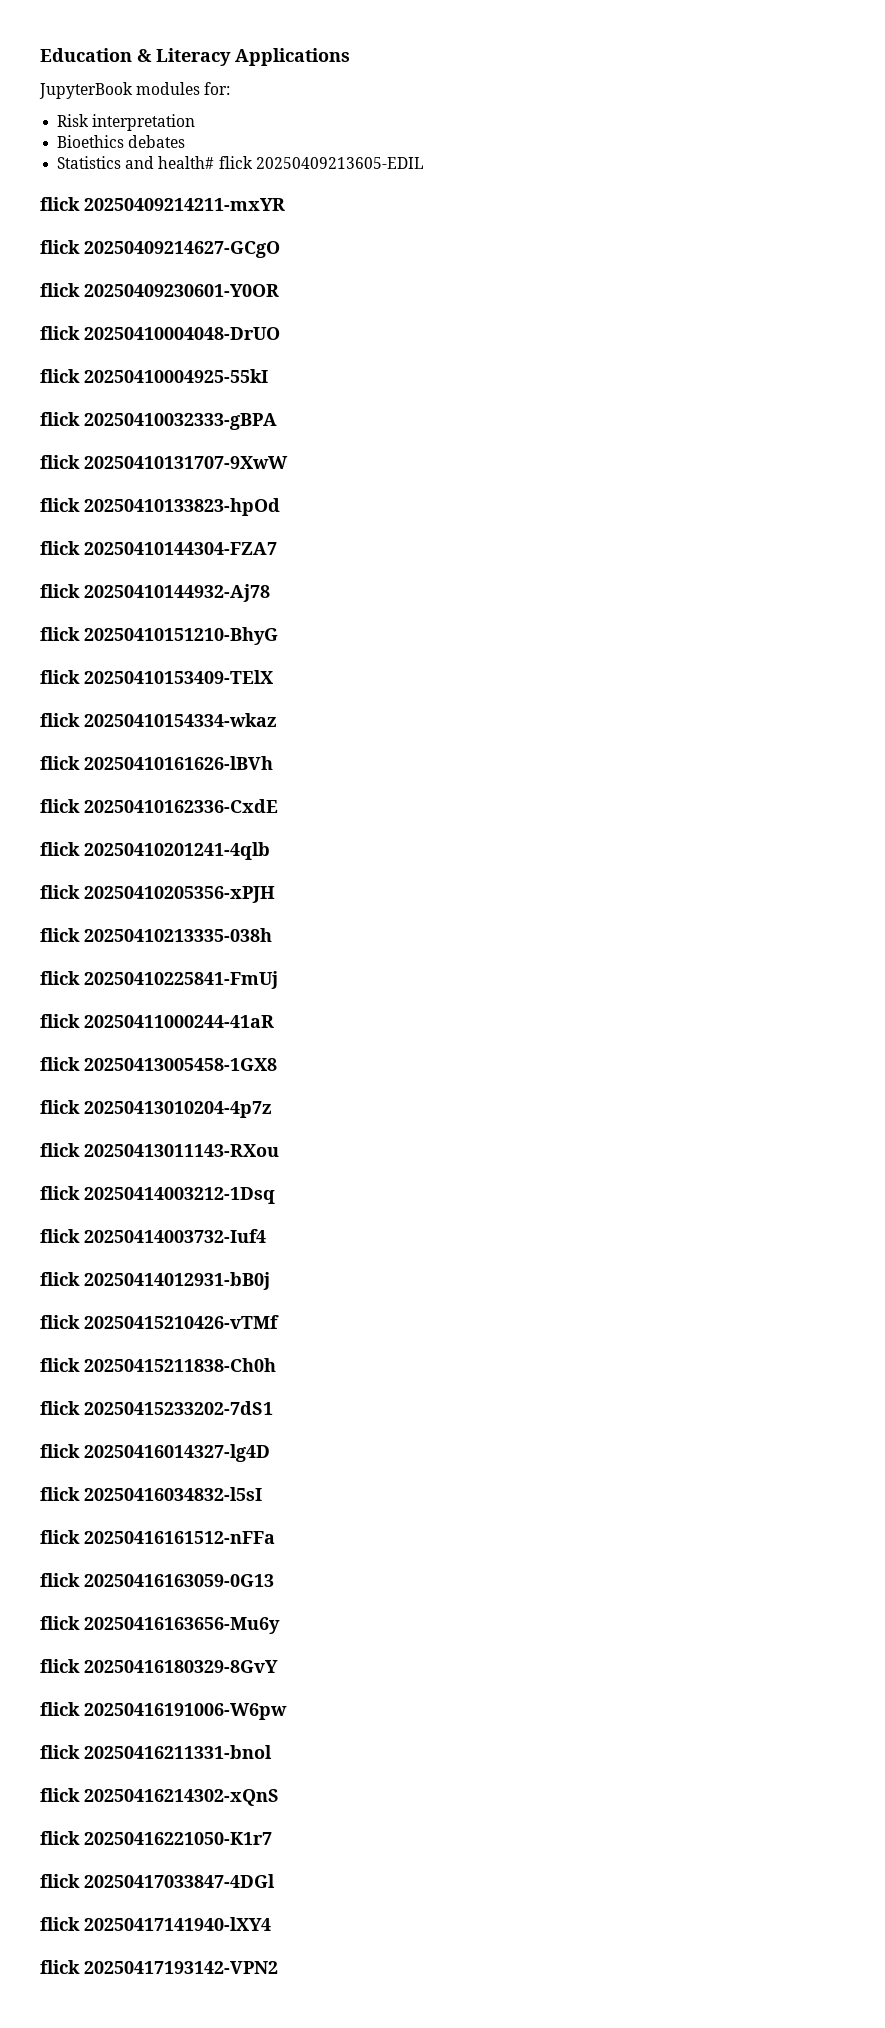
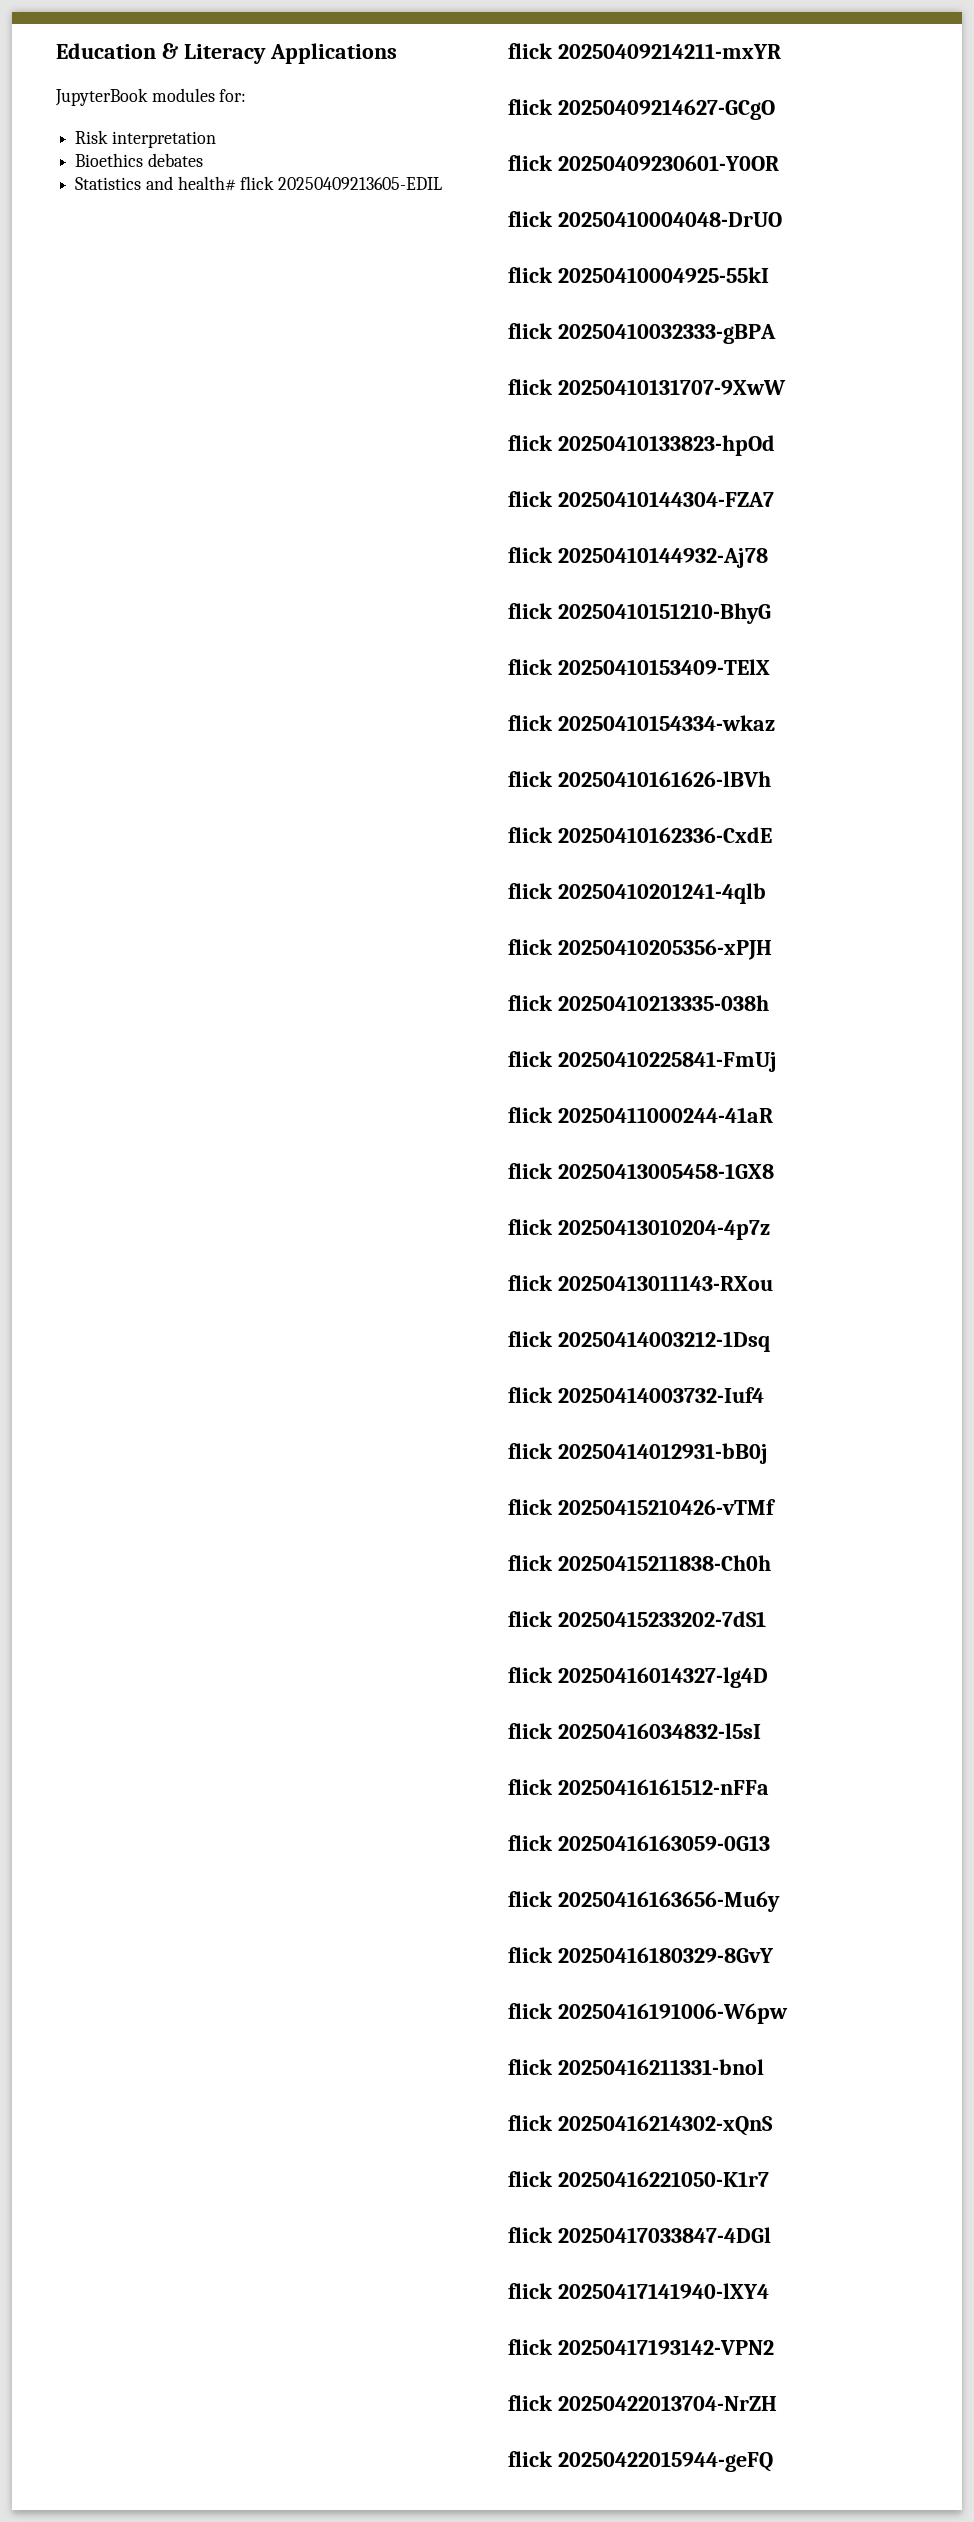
(278, 1967) none -> [508,2395,777,2411] [508,2451,773,2472] // flick 20250422013704-NrZH // flick 20250422015944-geFQ

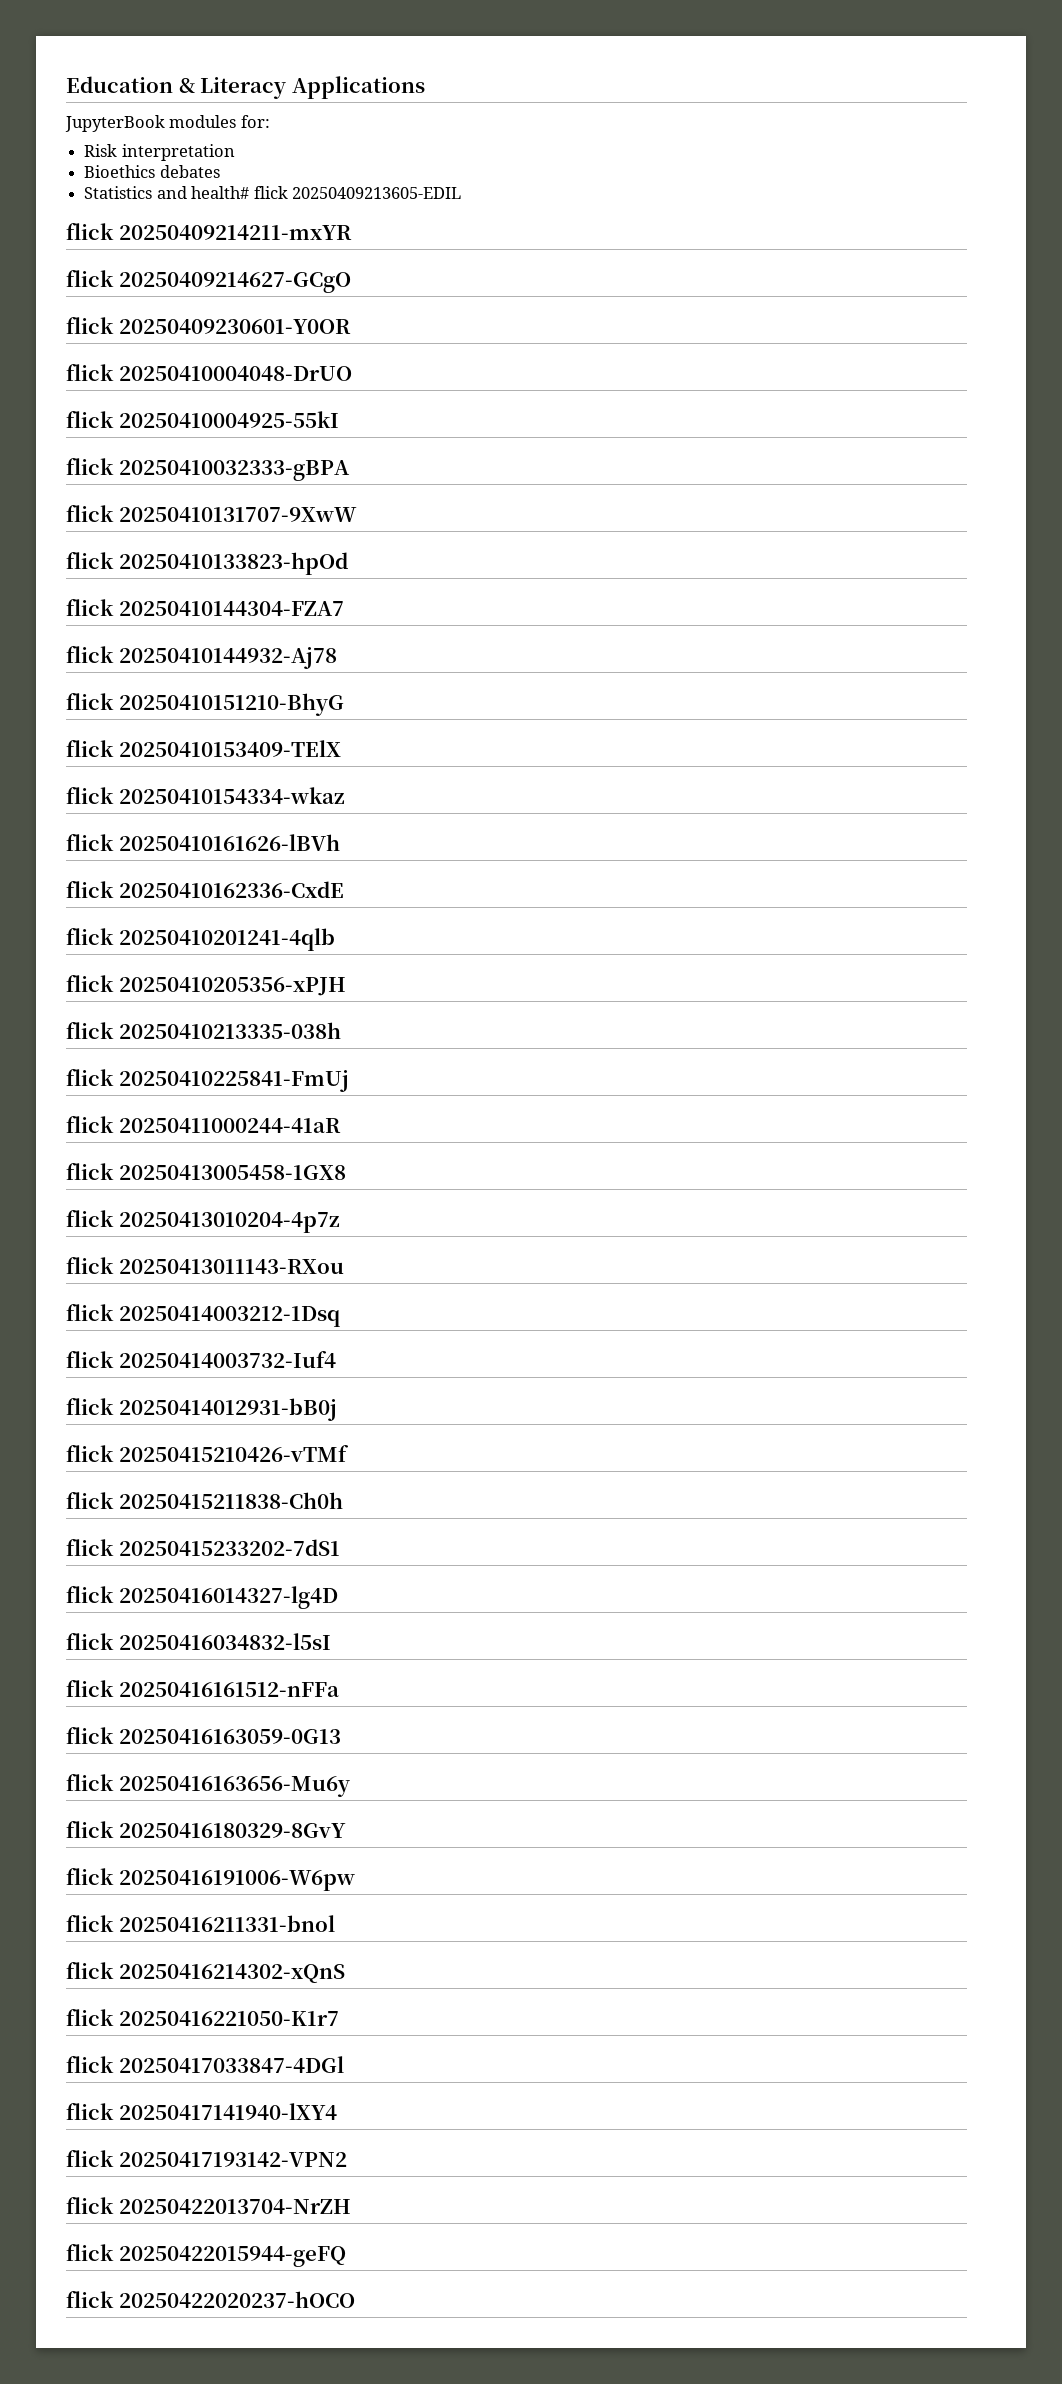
(773, 2461) none -> [66,2291,355,2308] // flick 20250422020237-hOCO

